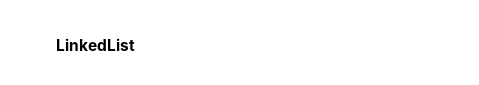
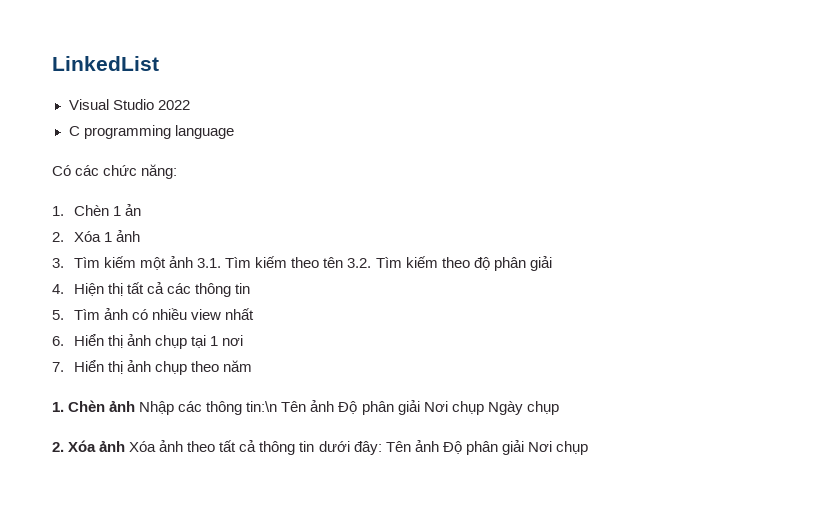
(135, 44) none -> [68,99,190,110] [68,125,234,139] [52,164,178,179] [52,204,142,216] [52,230,141,242] [52,256,552,271] [52,282,251,297] [52,308,255,320] [52,334,244,349] [52,360,253,375] [52,400,559,415] [52,440,588,455] // Visual Studio 2022 // C programming language // Có các chức năng: // 1. Chèn 1 ản // 2. Xóa 1 ảnh // 3. Tìm kiếm một ảnh 3.1. Tìm kiếm theo tên 3.2. Tìm kiếm theo độ phân giải // 4. Hiện thị tất cả các thông tin // 5. Tìm ảnh có nhiều view nhất // 6. Hiển thị ảnh chụp tại 1 nơi // 7. Hiển thị ảnh chụp theo năm // 1. Chèn ảnh Nhập các thông tin:\n Tên ảnh Độ phân giải Nơi chụp Ngày chụp // 2. Xóa ảnh Xóa ảnh theo tất cả thông tin dưới đây: Tên ảnh Độ phân giải Nơi chụp

